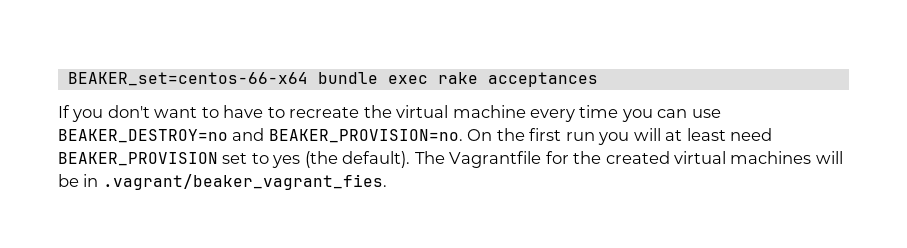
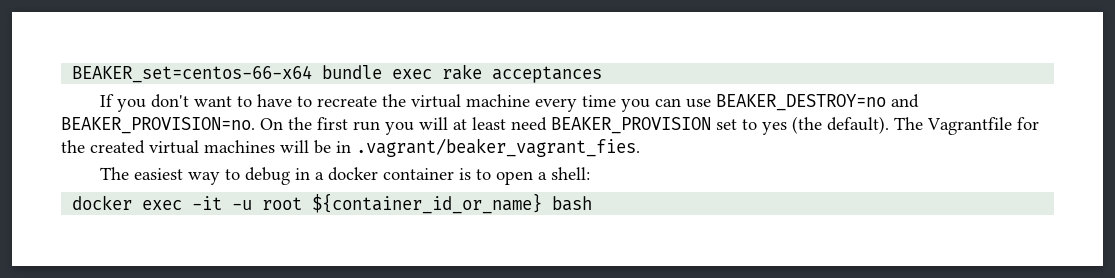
(387, 182) none -> [100,167,591,185] [72,193,593,214] // The easiest way to debug in a docker container is to open a shell: // docker exec -it -u root ${container_id_or_name} bash

